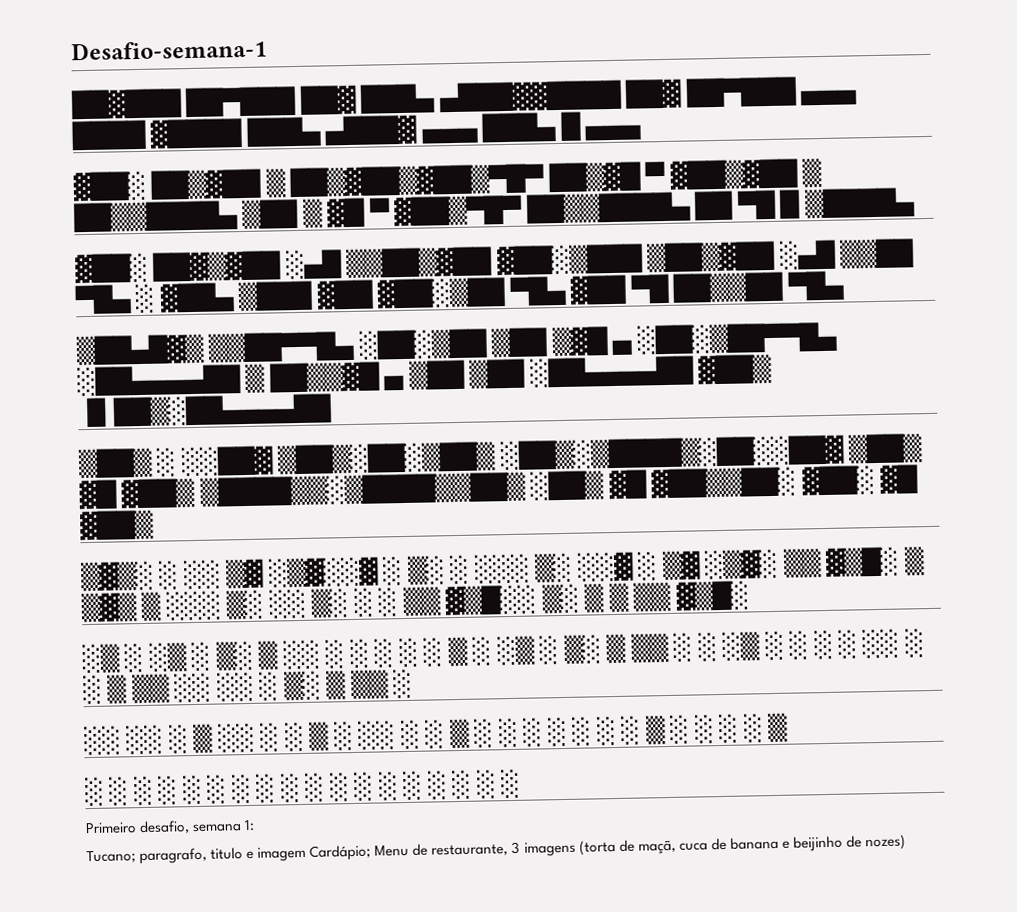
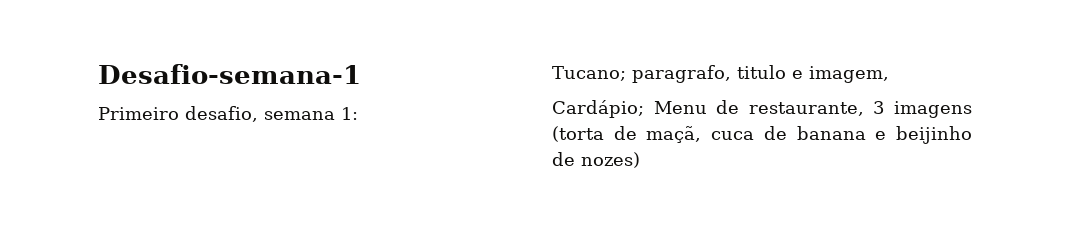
[70,76,858,120] [71,111,643,151] [73,157,823,202] [73,187,915,233] [75,238,915,284] [74,270,845,315] [76,321,838,366] [77,353,773,397] [77,393,332,428] [78,433,924,479] [79,464,919,510] [79,509,154,541] [80,546,925,592] [81,580,749,623] [82,628,924,674] [83,668,413,705] [84,712,789,756] [85,768,521,807] // ██▓███ ██▀███ ██▓ ███▄ ▄███▓▓████ ██▓ ██▀███ ▄▄▄ ████ ▓████ ███▄ ▄███▓ ▄▄▄ ███▄ █ ▄▄▄ // ▓██░ ██▒▓██ ▒ ██▒▓██▒▓██▒▀█▀ ██▒▓█ ▀ ▓██▒▓██ ▒ ██▒▒████▄ ▒██ ▒ ▓█ ▀ ▓██▒▀█▀ ██▒▒████▄ ██ ▀█ █ ▒████▄ // ▓██░ ██▓▒▓██ ░▄█ ▒▒██▒▓██ ▓██░▒███ ▒██▒▓██ ░▄█ ▒▒██ ▀█▄ ░ ▓██▄ ▒███ ▓██ ▓██░▒██ ▀█▄ ▓██ ▀█ ██▒▒██ ▀█▄ // ▒██▄█▓▒ ▒▒██▀▀█▄ ░██░▒██ ▒██ ▒▓█ ▄ ░██░▒██▀▀█▄ ░██▄▄▄▄██ ▒ ██▒▒▓█ ▄ ▒██ ▒██ ░██▄▄▄▄██ ▓██▒ ▐▌██▒░██▄▄▄▄██ // ▒██▒ ░ ░░██▓ ▒██▒░██░▒██▒ ░██▒░▒████▒░██░░██▓ ▒██▒ ▓█ ▓██▒ ▒████▒▒░▒████▒▒██▒ ░██▒ ▓█ ▓██▒▒██░ ▓██░ ▓█ ▓██▒ // ▒▓▒░ ░ ░░ ▒▓ ░▒▓░░▓ ░ ▒░ ░ ░░░ ▒░ ░░▓ ░ ▒▓ ░▒▓░ ▒▒ ▓▒█░ ▒ ▒▓▒ ▒ ░░░ ▒░ ░░ ▒░ ░ ░ ▒▒ ▓▒█░░ ▒░ ▒ ▒ ▒▒ ▓▒█░ // ░▒ ░ ░▒ ░ ▒░ ▒ ░░ ░ ░ ░ ░ ░ ▒ ░ ░▒ ░ ▒░ ▒ ▒▒ ░ ░ ░▒ ░ ░ ░ ░ ░░ ░ ░ ▒ ▒▒ ░░ ░░ ░ ▒░ ▒ ▒▒ ░ // ░░ ░░ ░ ▒ ░░ ░ ░ ▒ ░ ░░ ░ ░ ▒ ░ ░ ░ ░ ░ ░ ░ ▒ ░ ░ ░ ░ ▒ // ░ ░ ░ ░ ░ ░ ░ ░ ░ ░ ░ ░ ░ ░ ░ ░ ░ ░ -> (361, 74) none
[257,846,307,862] imagem -> [809,66,889,83] imagem, //

